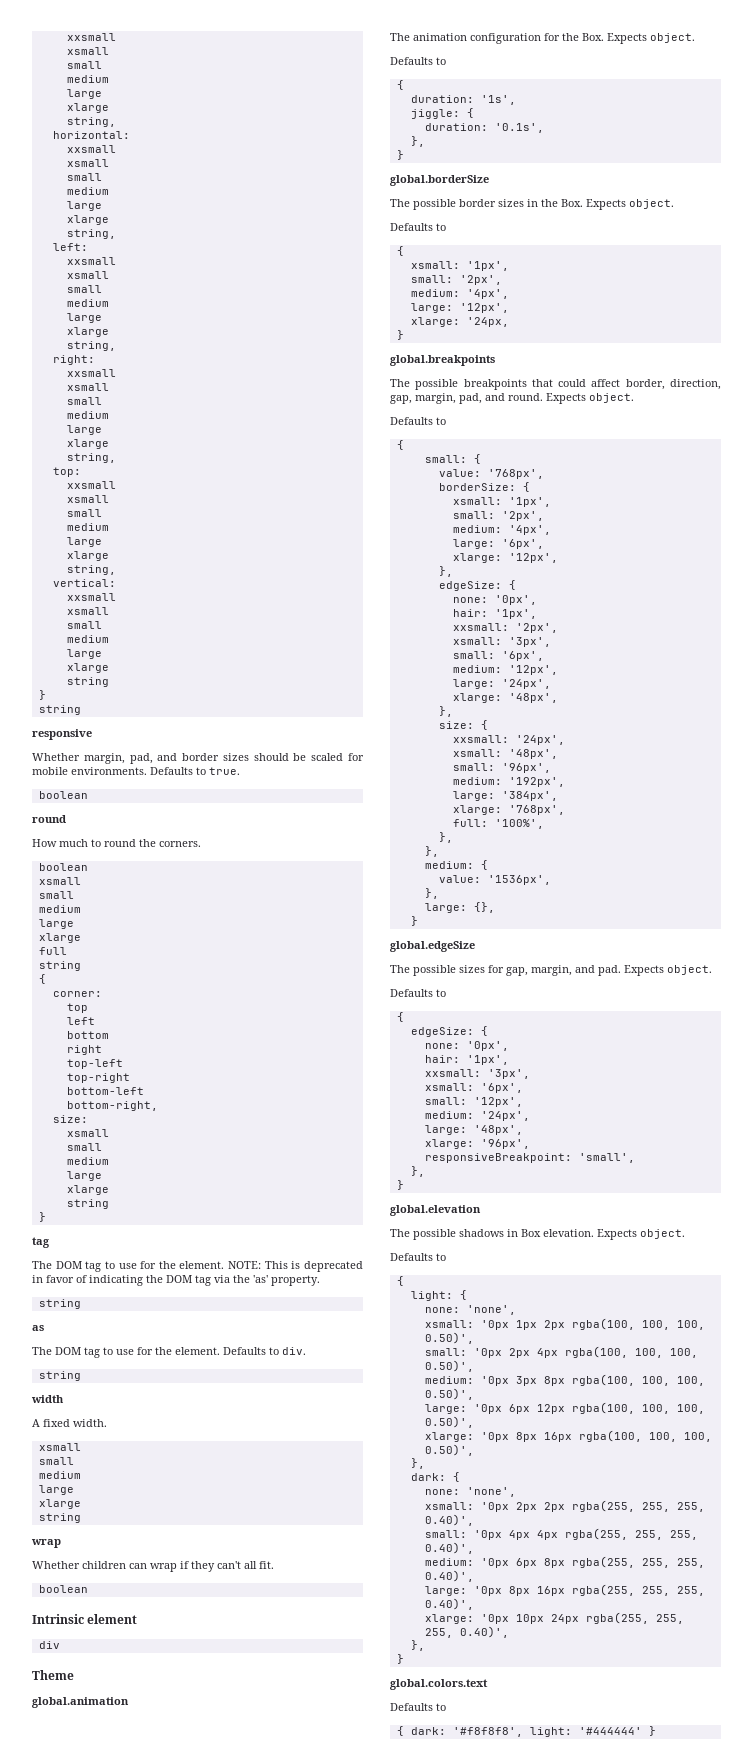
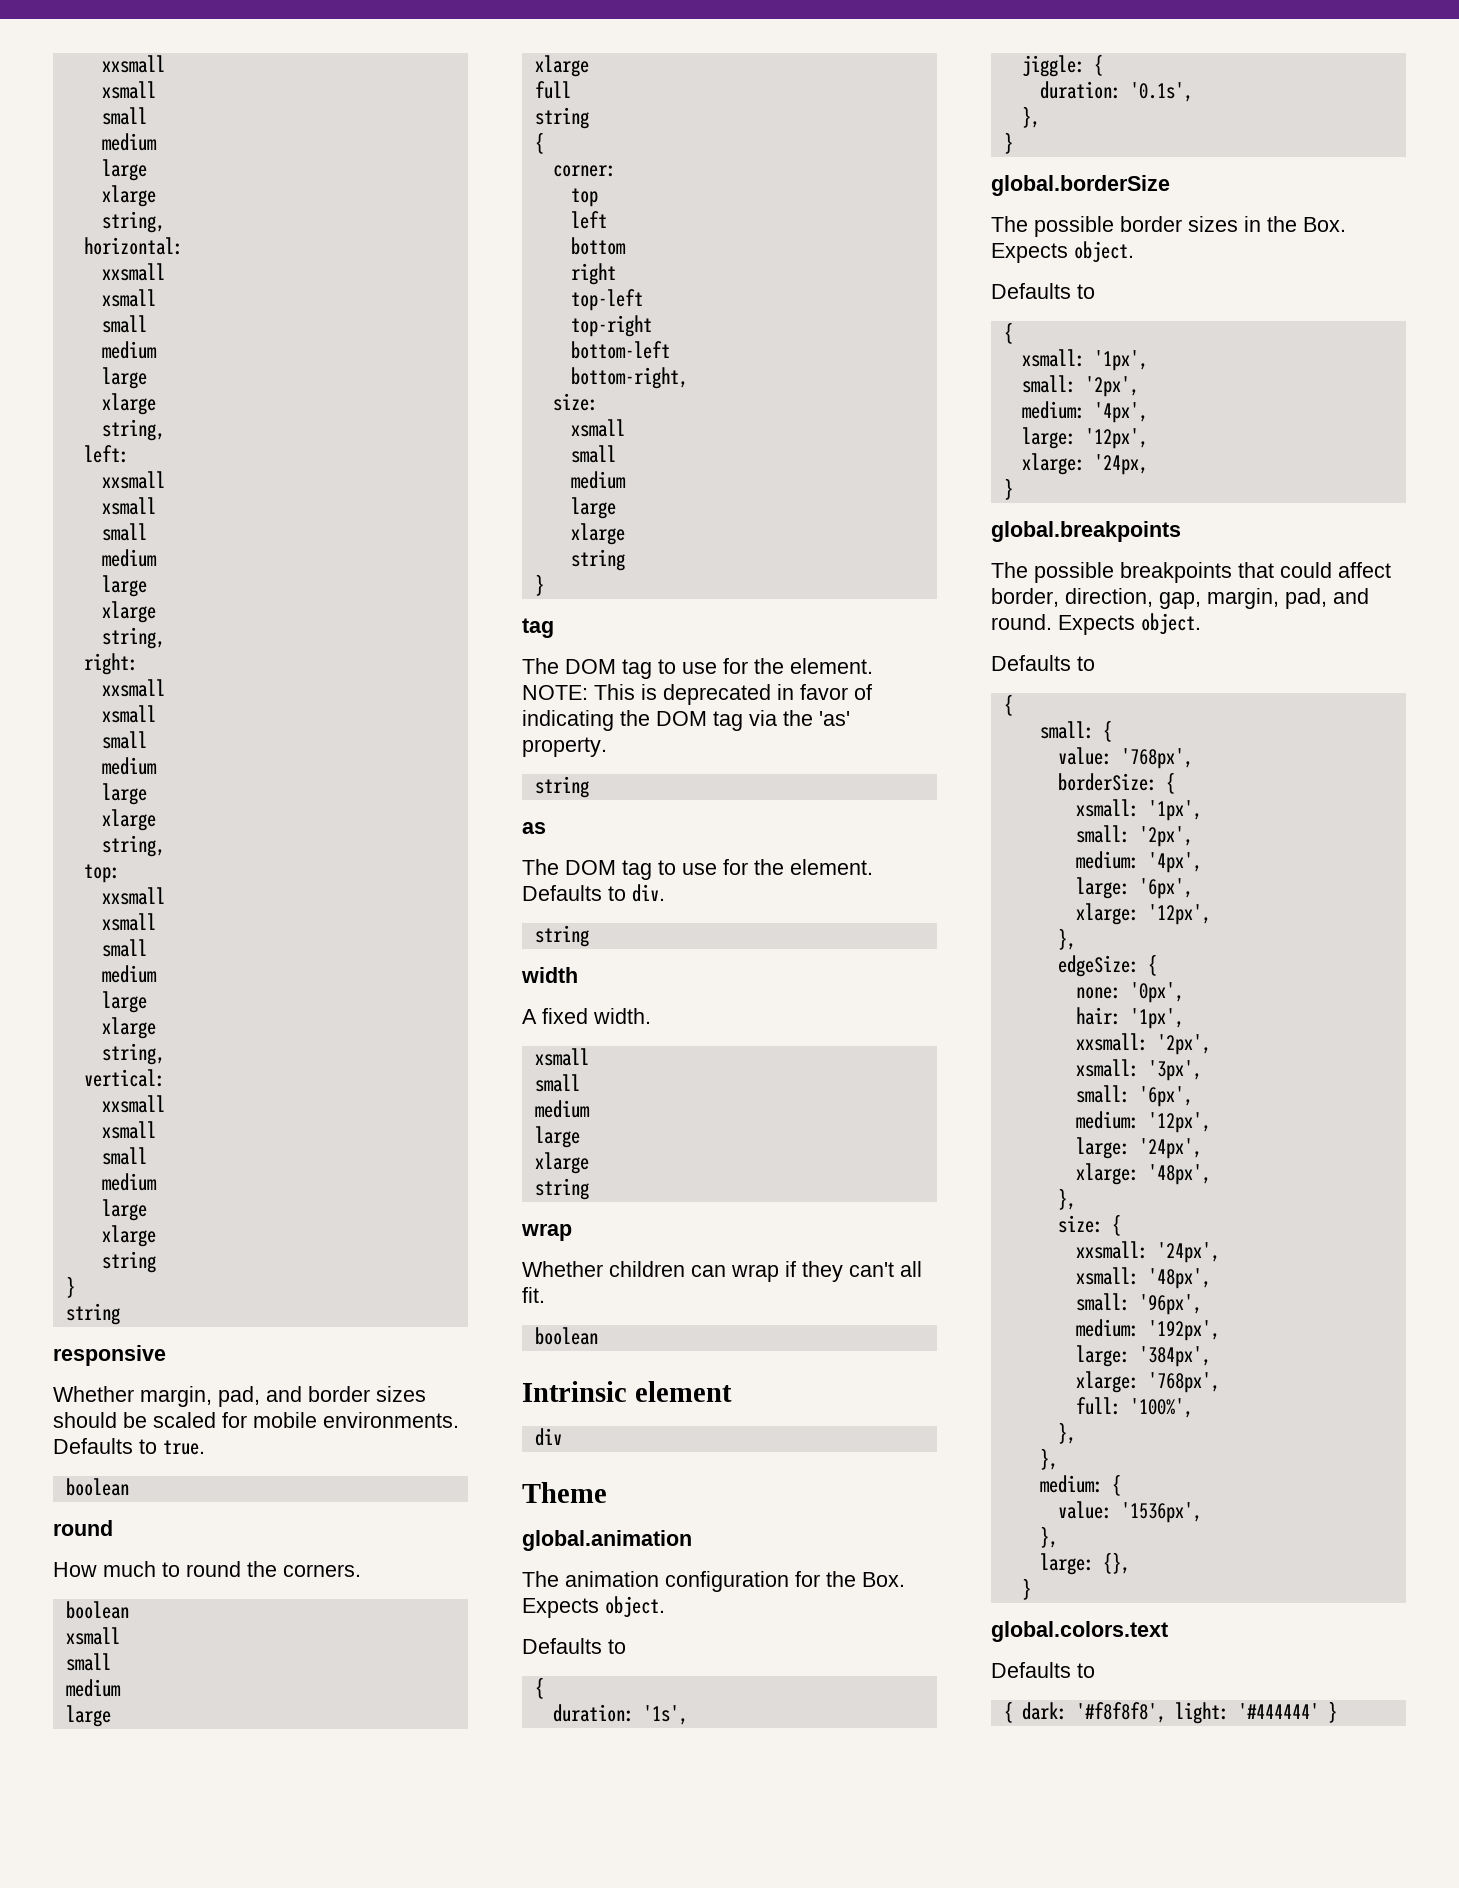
[390,941,475,952] [390,965,712,976] [390,989,446,997] [396,1012,404,1022] [410,1026,488,1037] [424,1041,509,1051] [424,1055,509,1065] [424,1069,530,1079] [424,1083,523,1093] [424,1097,523,1107] [424,1111,530,1121] [424,1125,523,1135] [424,1139,530,1149] [424,1153,635,1163] [410,1166,425,1177] [396,1180,404,1190] [390,1205,481,1216] [390,1229,685,1240] [390,1253,446,1261] [396,1276,404,1286] [410,1290,467,1301] [424,1305,516,1315] [424,1318,705,1330] [424,1332,474,1344] [424,1346,698,1358] [424,1360,474,1372] [424,1374,705,1386] [424,1388,474,1400] [424,1402,705,1414] [424,1416,474,1428] [424,1430,712,1442] [424,1444,474,1456] [410,1458,425,1469] [410,1472,460,1482] [424,1487,516,1497] [424,1500,705,1512] [424,1514,474,1526] [424,1528,698,1540] [424,1542,474,1554] [424,1556,705,1568] [424,1570,474,1582] [424,1584,705,1596] [424,1598,474,1610] [424,1612,684,1624] [424,1626,509,1638] [410,1640,425,1651] [396,1654,404,1664] // global.edgeSize // The possible sizes for gap, margin, and pad. Expects object. // Defaults to // { // edgeSize: { // none: '0px', // hair: '1px', // xxsmall: '3px', // xsmall: '6px', // small: '12px', // medium: '24px', // large: '48px', // xlarge: '96px', // responsiveBreakpoint: 'small', // }, // } // global.elevation // The possible shadows in Box elevation. Expects object. // Defaults to // { // light: { // none: 'none', // xsmall: '0px 1px 2px rgba(100, 100, 100, 0.50)', // small: '0px 2px 4px rgba(100, 100, 100, 0.50)', // medium: '0px 3px 8px rgba(100, 100, 100, 0.50)', // large: '0px 6px 12px rgba(100, 100, 100, 0.50)', // xlarge: '0px 8px 16px rgba(100, 100, 100, 0.50)', // }, // dark: { // none: 'none', // xsmall: '0px 2px 2px rgba(255, 255, 255, 0.40)', // small: '0px 4px 4px rgba(255, 255, 255, 0.40)', // medium: '0px 6px 8px rgba(255, 255, 255, 0.40)', // large: '0px 8px 16px rgba(255, 255, 255, 0.40)', // xlarge: '0px 10px 24px rgba(255, 255, 255, 0.40)', // }, // } -> (1031, 1589) none

